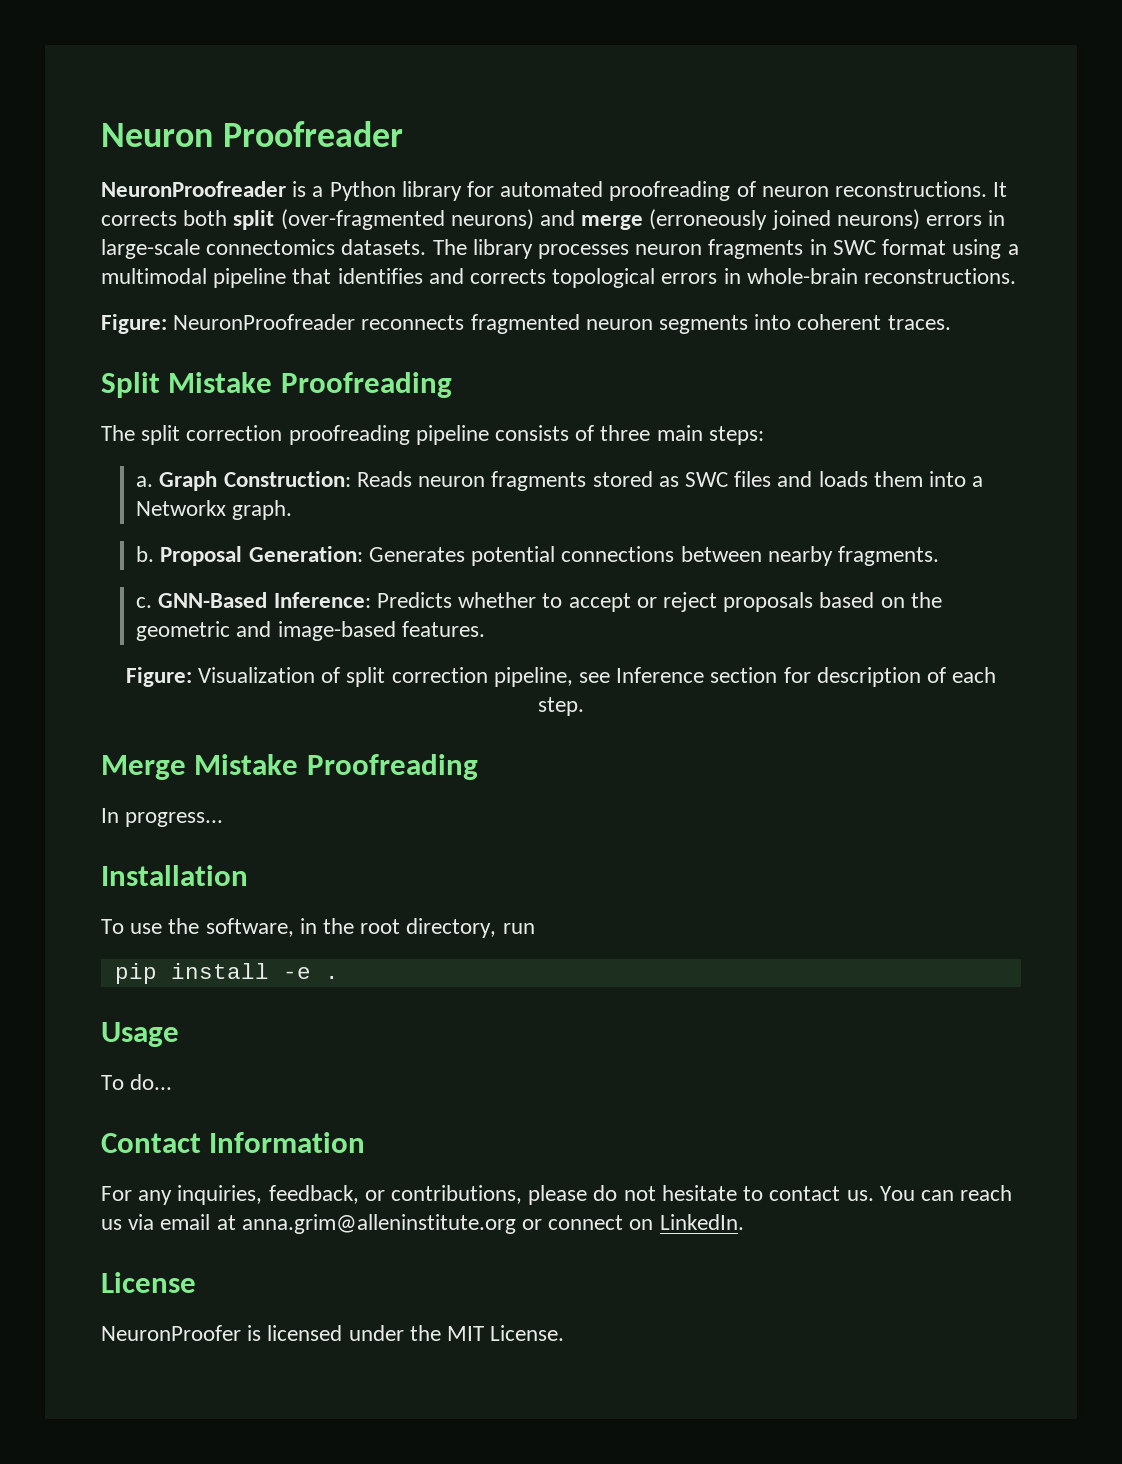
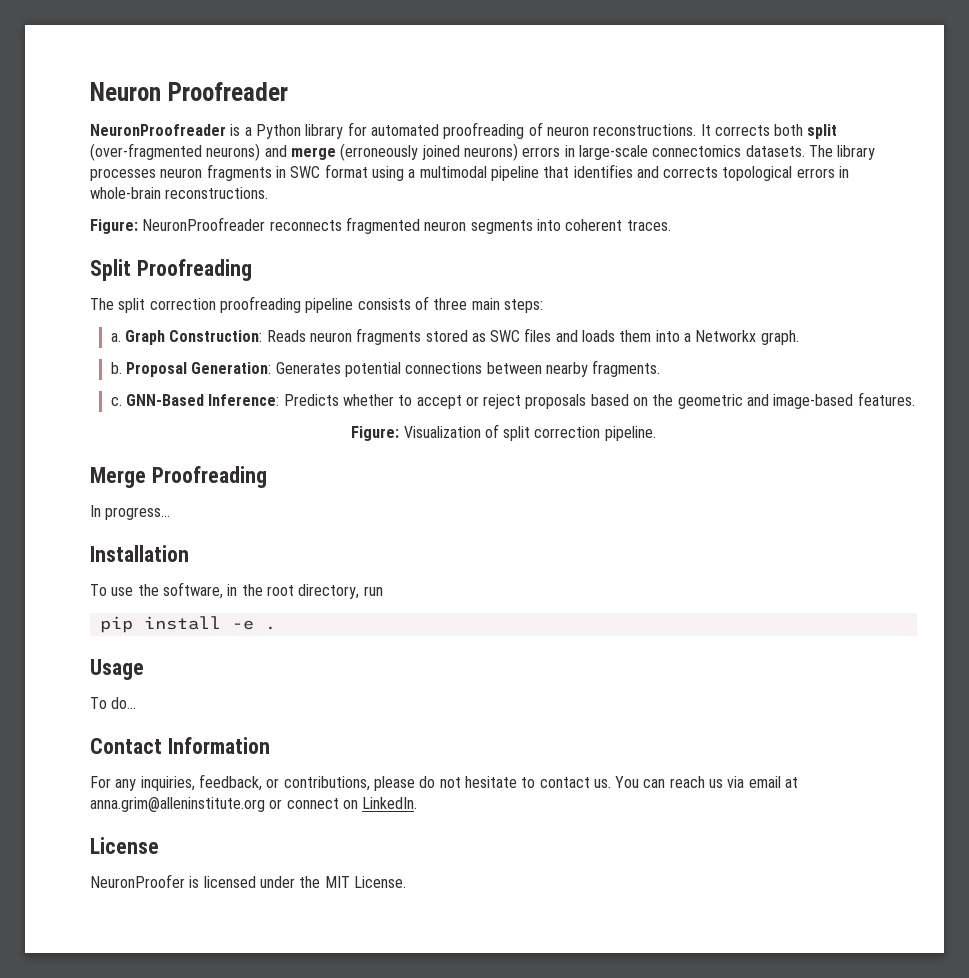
[168,372,273,393] Mistake -> (131, 270) none
[493,667,997,687] [538,697,584,716] pipeline, see Inference section for description of each step. -> [604,426,656,441] pipeline.
[194,754,299,775] Mistake -> (146, 477) none

